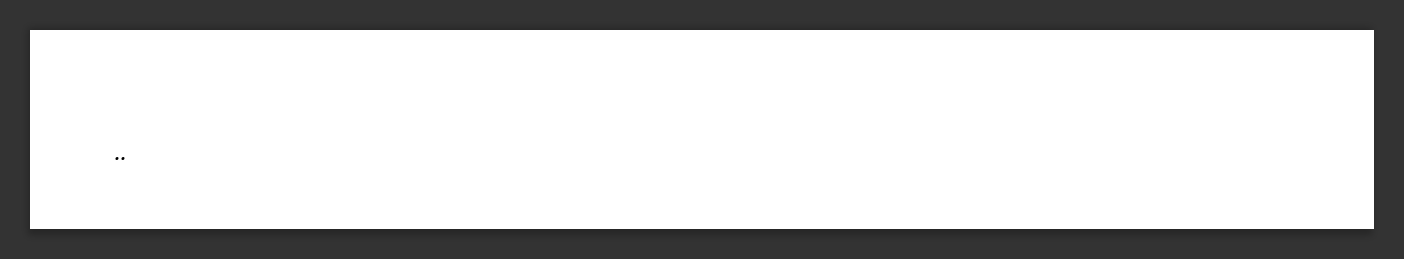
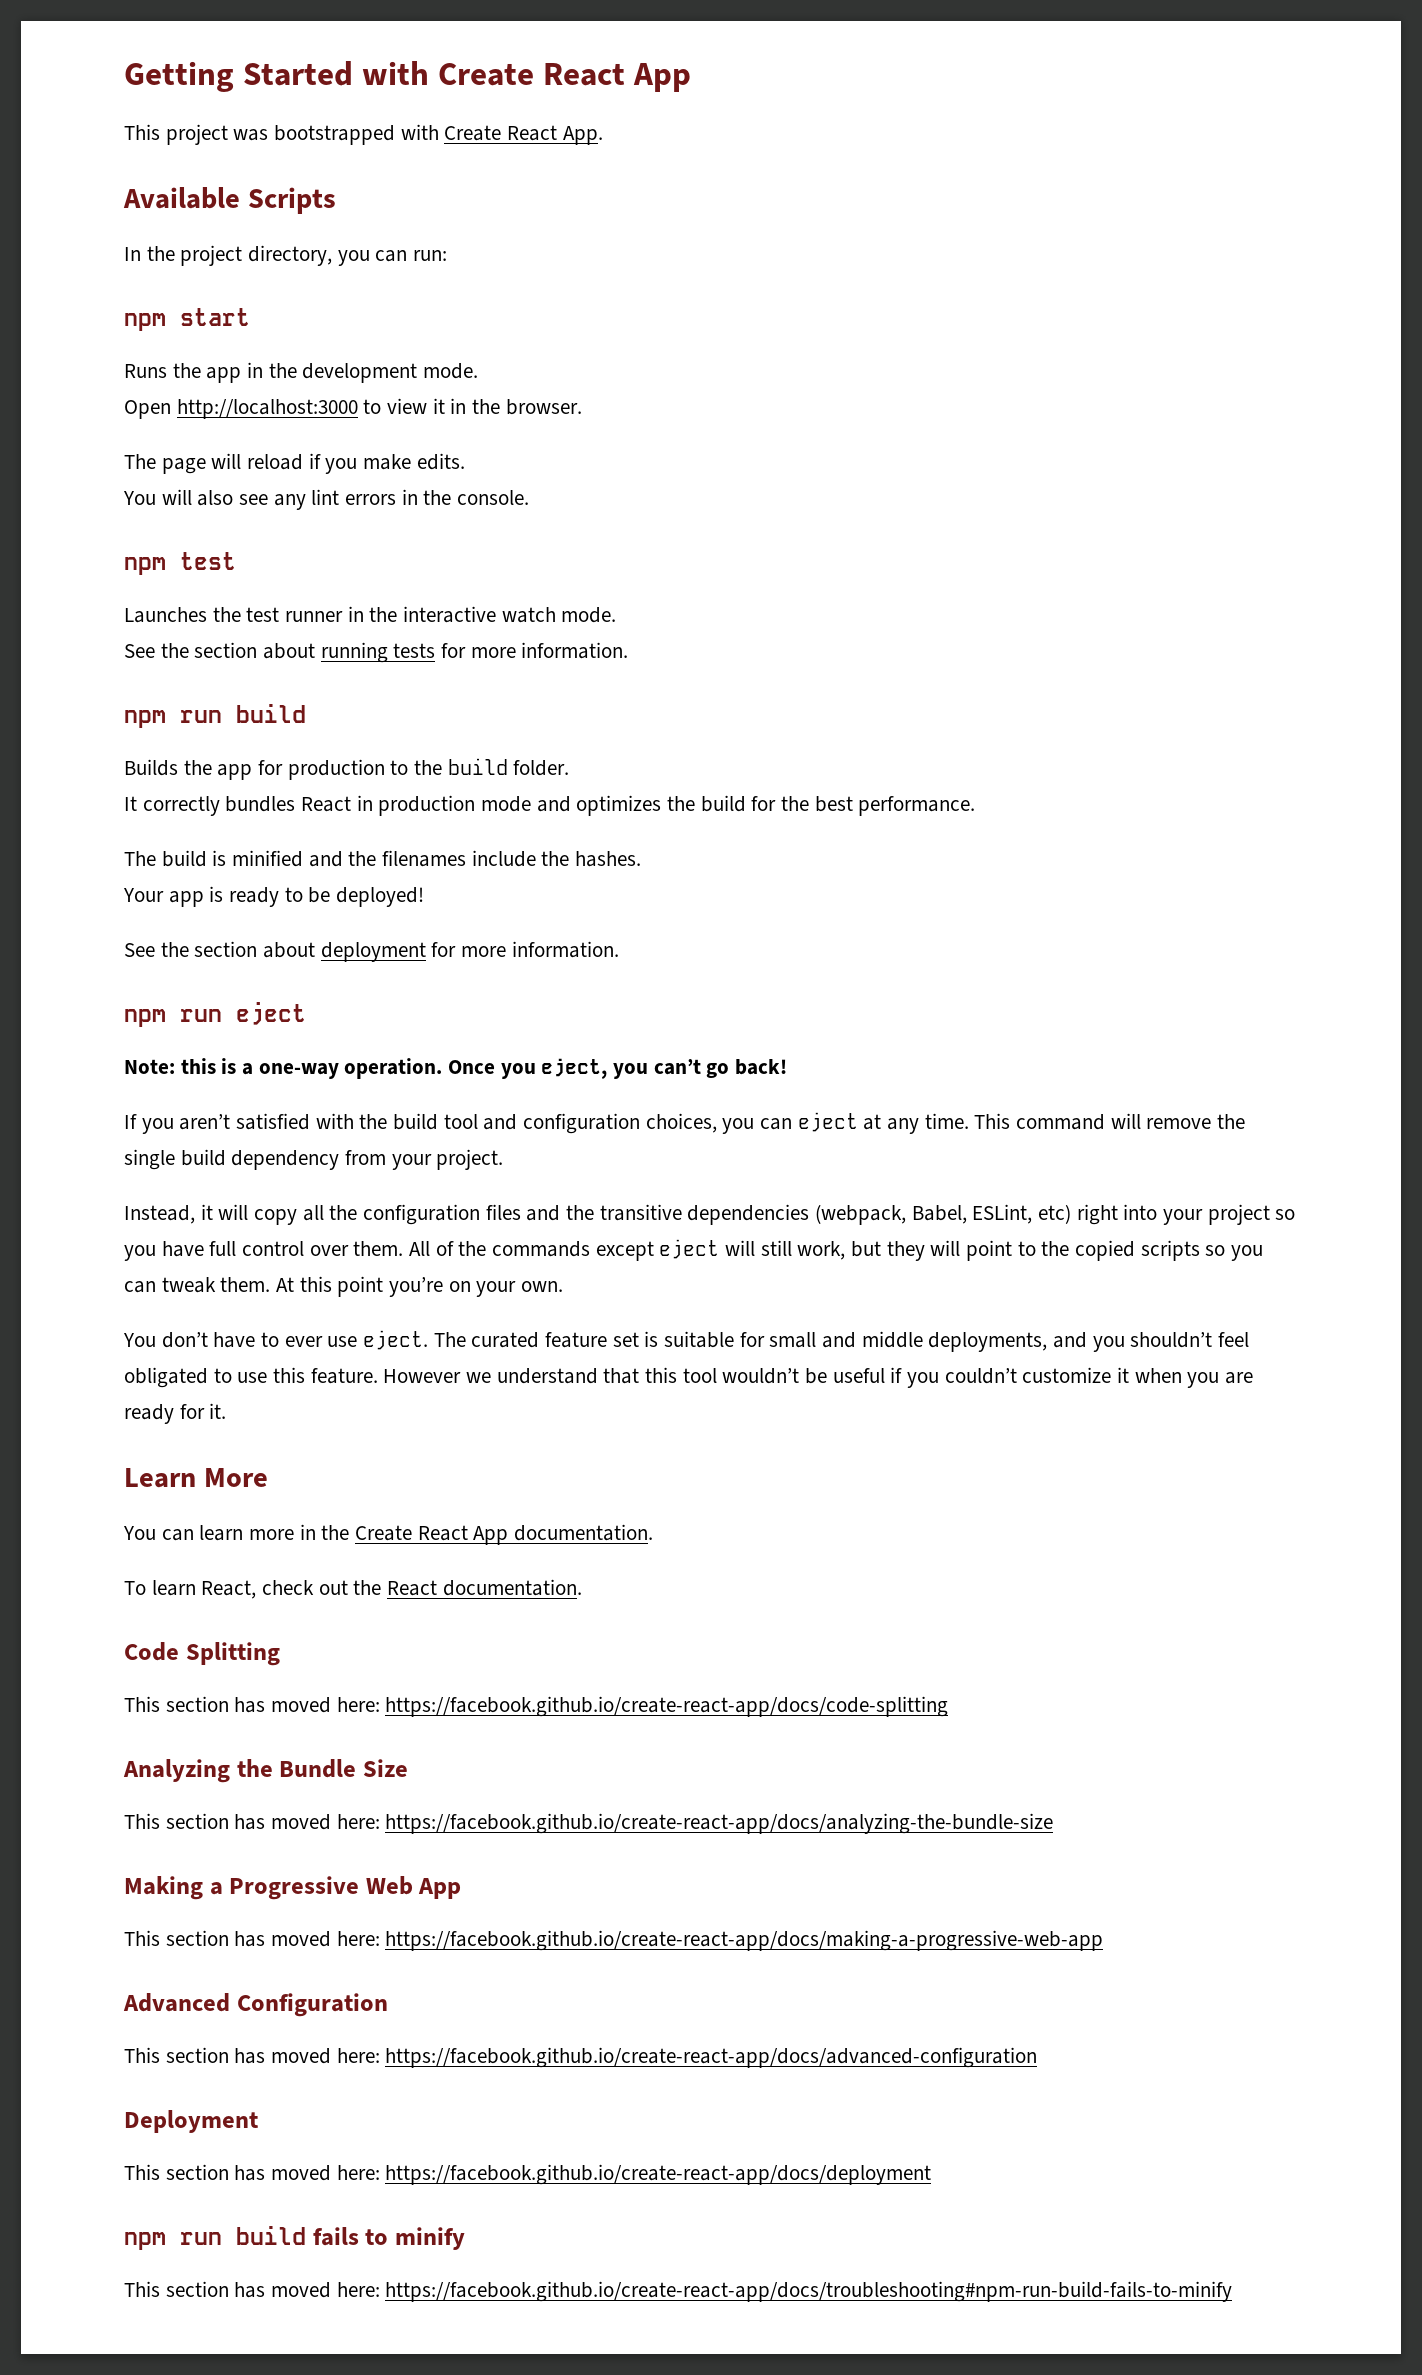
[114,157,126,160] .. -> [124,61,691,92] [124,124,603,145] [123,187,336,214] [124,245,448,266] [124,308,250,331] [124,362,479,383] [124,398,582,419] [124,453,465,474] [123,489,530,510] [124,552,236,575] [124,606,617,623] [124,642,629,663] [124,704,306,728] [124,758,570,780] [124,795,976,816] [124,850,642,867] [123,886,425,907] [124,941,619,962] [124,1002,306,1027] [124,1058,788,1079] [124,1112,1246,1134] [124,1149,504,1170] [124,1204,1296,1225] [124,1239,1264,1261] [124,1276,564,1297] [123,1330,1250,1352] [124,1367,1254,1388] [124,1403,227,1424] [124,1468,268,1488] [123,1524,654,1545] [124,1579,582,1599] [124,1642,280,1666] [124,1696,949,1717] [123,1759,408,1783] [124,1813,1054,1834] [124,1876,462,1900] [124,1930,1104,1951] [123,1993,388,2017] [124,2047,1038,2068] [124,2110,258,2133] [124,2164,932,2185] [124,2226,465,2250] [124,2281,1233,2302] Getting Started with Create React App // This project was bootstrapped with Create React App. // Available Scripts // In the project directory, you can run: // npm start // Runs the app in the development mode. // Open http://localhost:3000 to view it in the browser. // The page will reload if you make edits. // You will also see any lint errors in the console. // npm test // Launches the test runner in the interactive watch mode. // See the section about running tests for more information. // npm run build // Builds the app for production to the build folder. // It correctly bundles React in production mode and optimizes the build for the best performance. // The build is minified and the filenames include the hashes. // Your app is ready to be deployed! // See the section about deployment for more information. // npm run eject // Note: this is a one-way operation. Once you eject, you can’t go back! // If you aren’t satisfied with the build tool and configuration choices, you can eject at any time. This command will remove the single build dependency from your project. // Instead, it will copy all the configuration files and the transitive dependencies (webpack, Babel, ESLint, etc) right into your project so you have full control over them. All of the commands except eject will still work, but they will point to the copied scripts so you can tweak them. At this point you’re on your own. // You don’t have to ever use eject. The curated feature set is suitable for small and middle deployments, and you shouldn’t feel obligated to use this feature. However we understand that this tool wouldn’t be useful if you couldn’t customize it when you are ready for it. // Learn More // You can learn more in the Create React App documentation. // To learn React, check out the React documentation. // Code Splitting // This section has moved here: https://facebook.github.io/create-react-app/docs/code-splitting // Analyzing the Bundle Size // This section has moved here: https://facebook.github.io/create-react-app/docs/analyzing-the-bundle-size // Making a Progressive Web App // This section has moved here: https://facebook.github.io/create-react-app/docs/making-a-progressive-web-app // Advanced Configuration // This section has moved here: https://facebook.github.io/create-react-app/docs/advanced-configuration // Deployment // This section has moved here: https://facebook.github.io/create-react-app/docs/deployment // npm run build fails to minify // This section has moved here: https://facebook.github.io/create-react-app/docs/troubleshooting#npm-run-build-fails-to-minify

